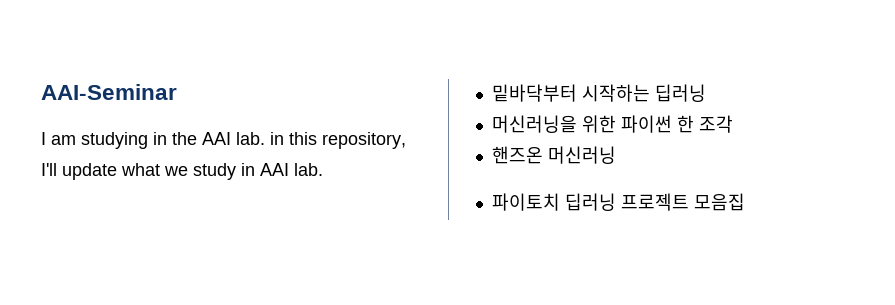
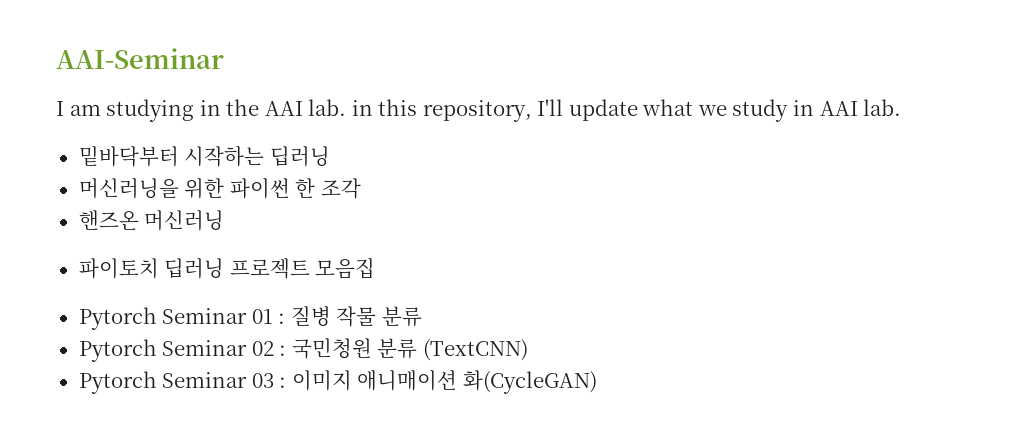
(745, 202) none -> [78,306,422,330] [78,338,528,362] [78,370,597,394] // Pytorch Seminar 01 : 질병 작물 분류 // Pytorch Seminar 02 : 국민청원 분류 (TextCNN) // Pytorch Seminar 03 : 이미지 애니매이션 화(CycleGAN)

